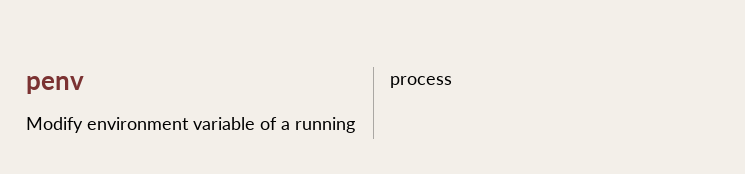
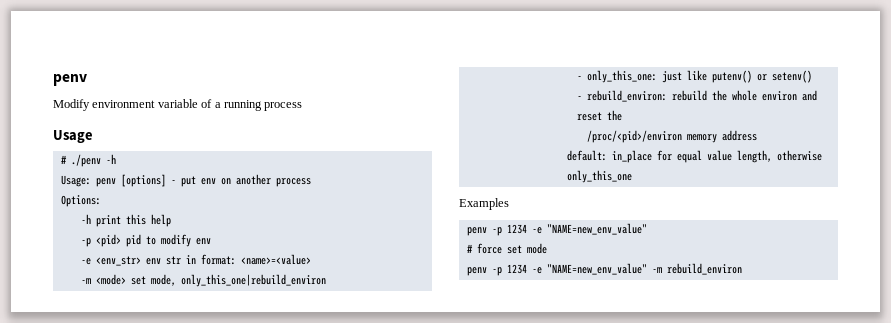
(452, 82) none -> [53,130,93,143] [60,154,116,167] [60,174,311,187] [60,195,101,207] [80,214,171,227] [80,234,211,247] [80,254,311,266] [80,274,326,287] [576,70,812,83] [576,90,817,102] [576,110,622,121] [586,130,757,143] [566,150,822,163] [566,170,632,183] [459,198,509,210] [466,223,647,236] [466,243,547,254] [466,263,742,276] // Usage // # ./penv -h // Usage: penv [options] - put env on another process // Options: // -h print this help // -p <pid> pid to modify env // -e <env_str> env str in format: <name>=<value> // -m <mode> set mode, only_this_one|rebuild_environ // - only_this_one: just like putenv() or setenv() // - rebuild_environ: rebuild the whole environ and reset the // /proc/<pid>/environ memory address // default: in_place for equal value length, otherwise only_this_one // Examples // penv -p 1234 -e "NAME=new_env_value" // # force set mode // penv -p 1234 -e "NAME=new_env_value" -m rebuild_environ

